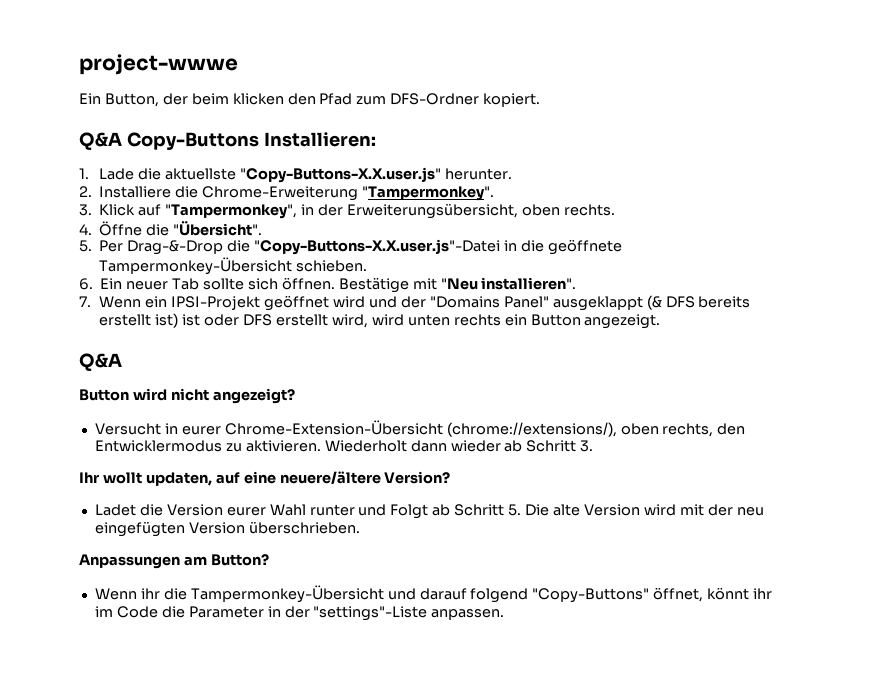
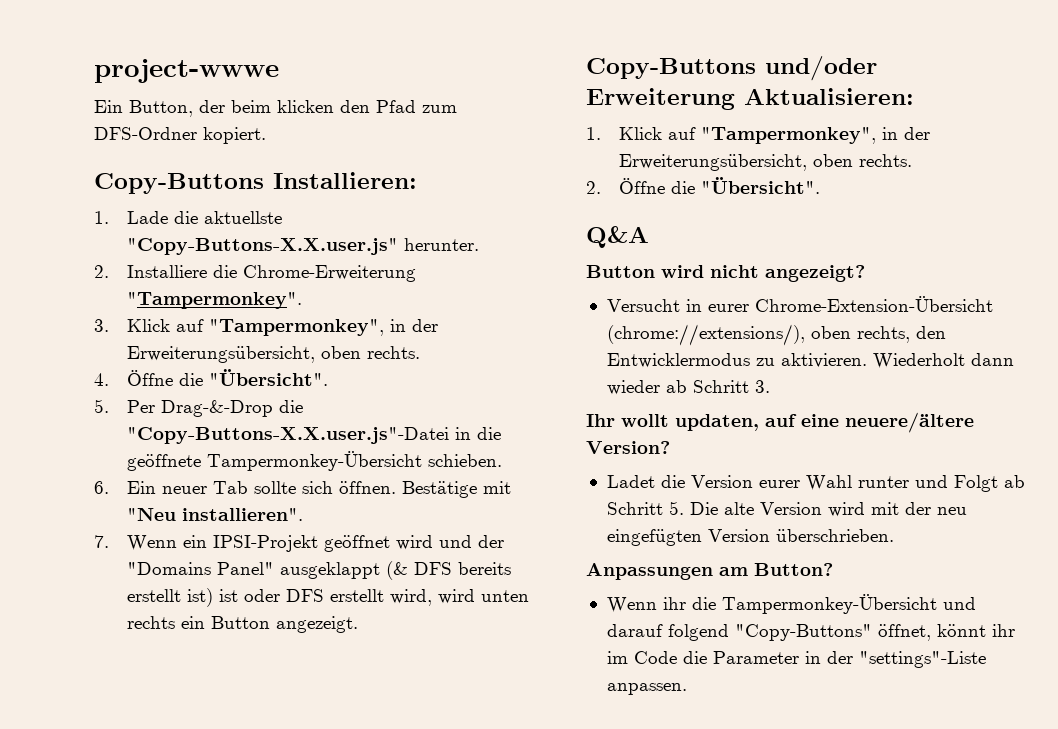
[79,132,122,150] Q&A -> (266, 135) none
(661, 321) none -> [586,56,877,81] [586,88,914,110] [586,127,931,144] [619,154,913,171] [586,177,821,194] // Copy-Buttons und/oder Erweiterung Aktualisieren: // 1. Klick auf "Tampermonkey", in der Erweiterungsübersicht, oben rechts. // 2. Öffne die "Übersicht".

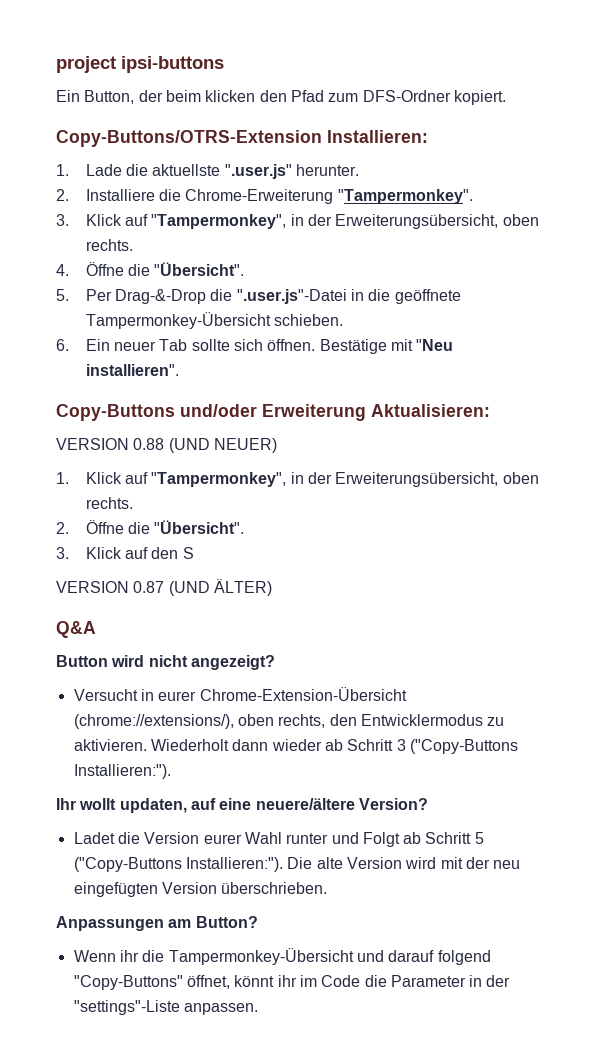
[94,59,279,83] project-wwwe -> [56,56,224,73] project ipsi-buttons
[94,173,264,194] Copy-Buttons -> [56,130,322,147] Copy-Buttons/OTRS-Extension
[127,238,399,255] "Copy-Buttons-X.X.user.js" -> [224,164,292,179] ".user.js"
[127,427,450,444] "Copy-Buttons-X.X.user.js"-Datei -> [236,289,347,304] ".user.js"-Datei
[94,535,505,552] [127,561,512,580] [127,588,530,607] [127,616,359,633] // 7. Wenn ein IPSI-Projekt geöffnet wird und der "Domains Panel" ausgeklappt (& DFS bereits erstellt ist) ist oder DFS erstellt wird, wird unten rechts ein Button angezeigt. -> (179, 370) none
(914, 96) none -> [56,438,277,453] // VERSION 0.88 (UND NEUER)
(821, 185) none -> [56,547,194,559] [56,579,272,596] // 3. Klick auf den S // VERSION 0.87 (UND ÄLTER)
[754,380,770,393] 3. -> [396,739,518,754] [73,764,171,779] 3 ("Copy-Buttons Installieren:").
[668,501,684,515] 5. -> [474,832,484,844] [73,857,283,872] 5 ("Copy-Buttons Installieren:").

